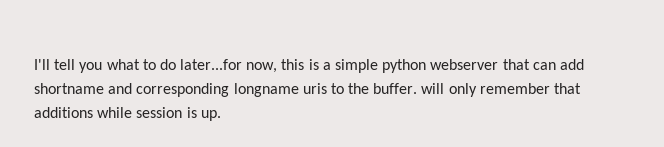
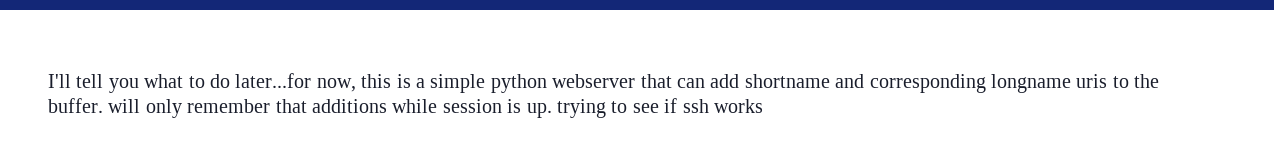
(221, 115) none -> [556,98,763,118] trying to see if ssh works

